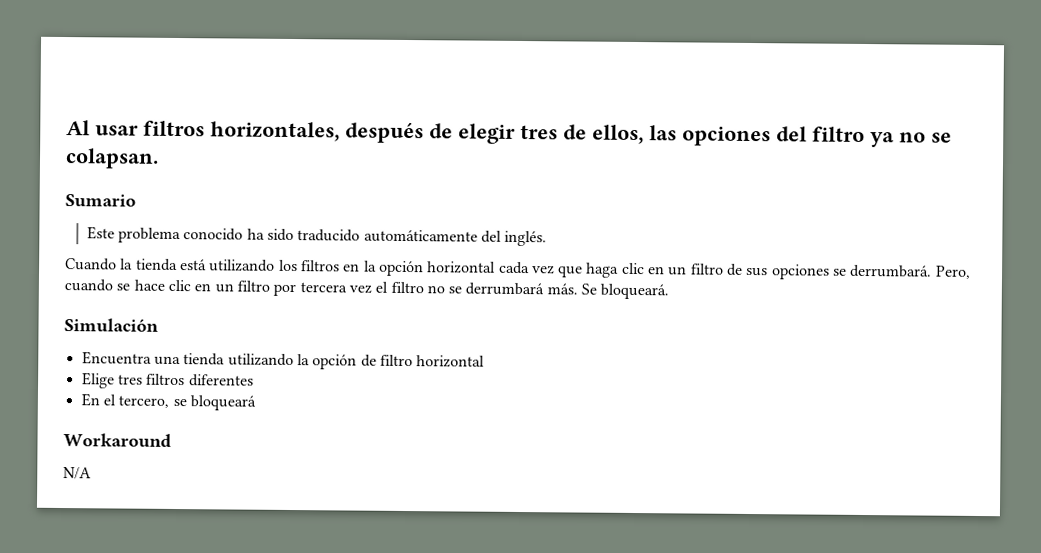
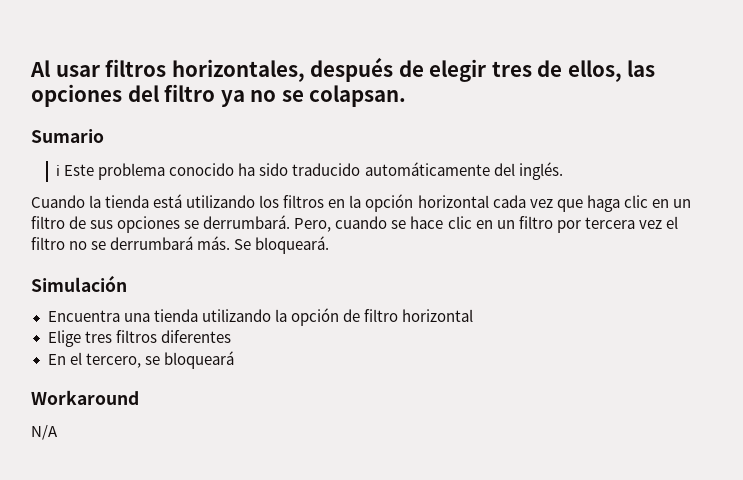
(136, 201) none -> [56,165,61,176] ℹ

